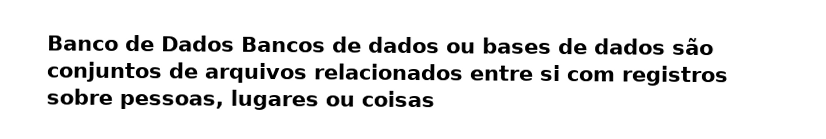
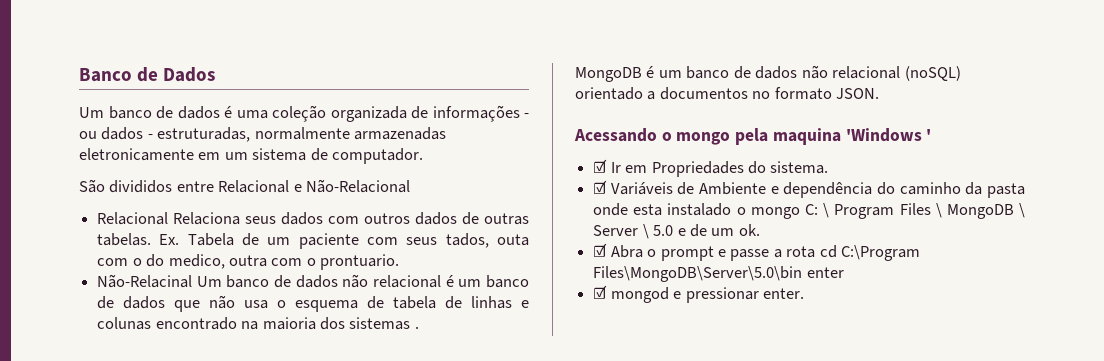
[241,36,714,56] [46,61,729,87] [46,88,435,111] Bancos de dados ou bases de dados são conjuntos de arquivos relacionados entre si com registros sobre pessoas, lugares ou coisas -> [79,105,529,122] [79,127,447,142] [79,148,424,164] [79,179,411,193] [97,212,529,225] [97,233,529,249] [97,254,400,270] [97,274,529,288] [97,295,530,312] [97,317,419,330] [575,65,961,82] [575,87,880,100] [574,128,932,145] [593,159,829,177] [593,180,1025,198] [593,203,1025,219] [593,224,760,239] [593,243,921,261] [593,266,844,282] [593,285,804,303] // Um banco de dados é uma coleção organizada de informações - ou dados - estruturadas, normalmente armazenadas eletronicamente em um sistema de computador. // São divididos entre Relacional e Não-Relacional // Relacional Relaciona seus dados com outros dados de outras tabelas. Ex. Tabela de um paciente com seus tados, outa com o do medico, outra com o prontuario. // Não-Relacinal Um banco de dados não relacional é um banco de dados que não usa o esquema de tabela de linhas e colunas encontrado na maioria dos sistemas . // MongoDB é um banco de dados não relacional (noSQL) orientado a documentos no formato JSON. // Acessando o mongo pela maquina 'Windows ' // ☑ Ir em Propriedades do sistema. // ☑ Variáveis de Ambiente e dependência do caminho da pasta onde esta instalado o mongo C: \ Program Files \ MongoDB \ Server \ 5.0 e de um ok. // ☑ Abra o prompt e passe a rota cd C:\Program Files\MongoDB\Server\5.0\bin enter // ☑ mongod e pressionar enter.

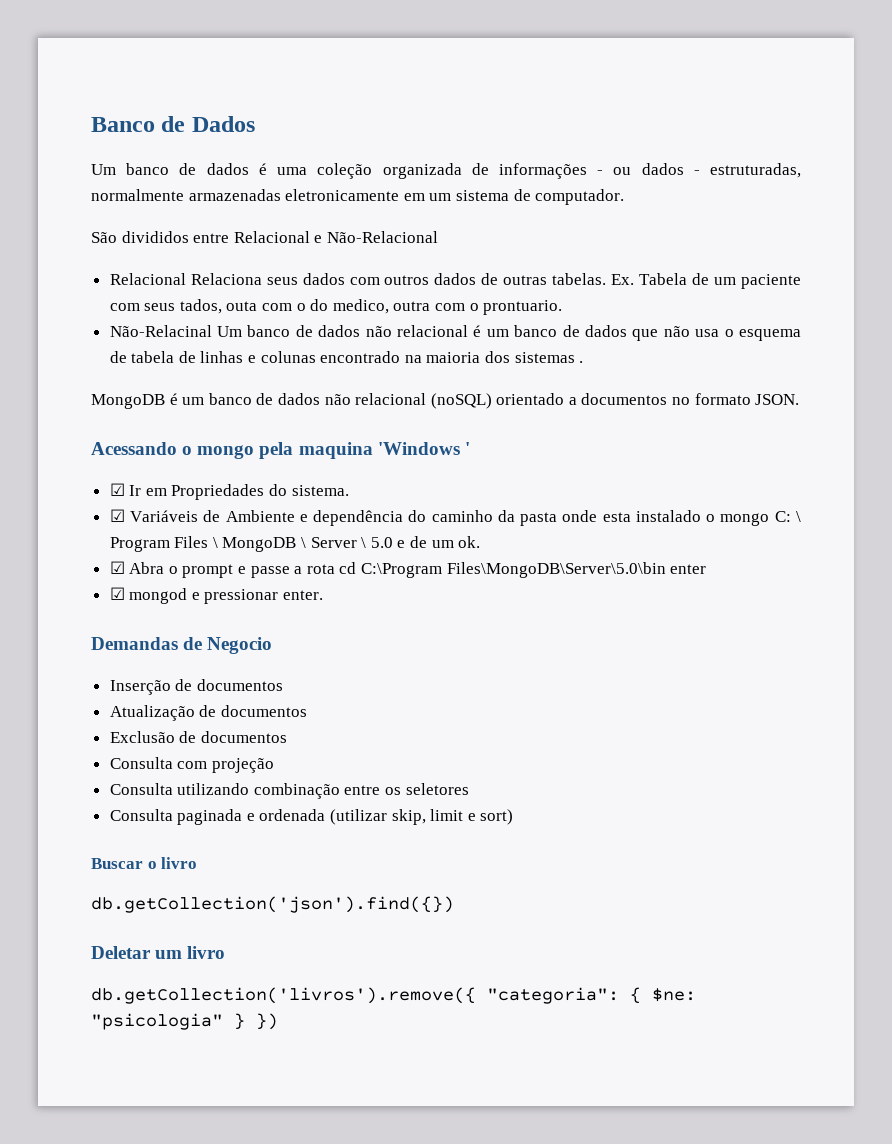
(804, 293) none -> [91,637,273,654] [109,679,283,695] [109,705,307,721] [109,731,287,743] [109,757,274,773] [109,783,469,799] [109,809,514,825] [91,857,198,869] [91,896,454,913] [91,946,226,959] [91,987,696,1004] [91,1013,278,1030] // Demandas de Negocio // Inserção de documentos // Atualização de documentos // Exclusão de documentos // Consulta com projeção // Consulta utilizando combinação entre os seletores // Consulta paginada e ordenada (utilizar skip, limit e sort) // Buscar o livro // db.getCollection('json').find({}) // Deletar um livro // db.getCollection('livros').remove({ "categoria": { $ne: "psicologia" } })

